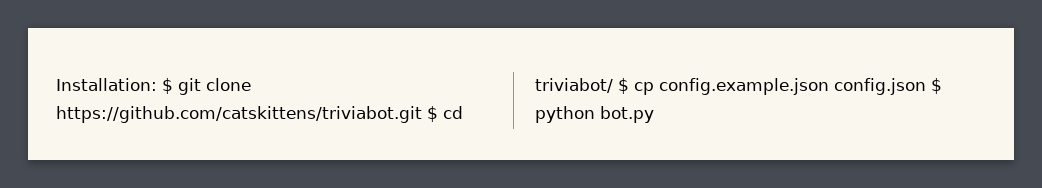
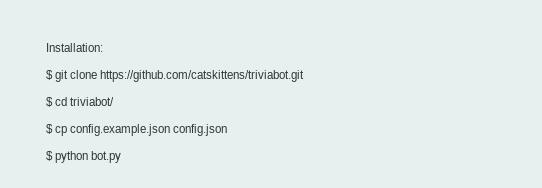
(157, 84) none -> (103, 47) //
(422, 114) none -> (305, 76) //
(613, 85) none -> (115, 101) //
(926, 86) none -> (228, 130) //

